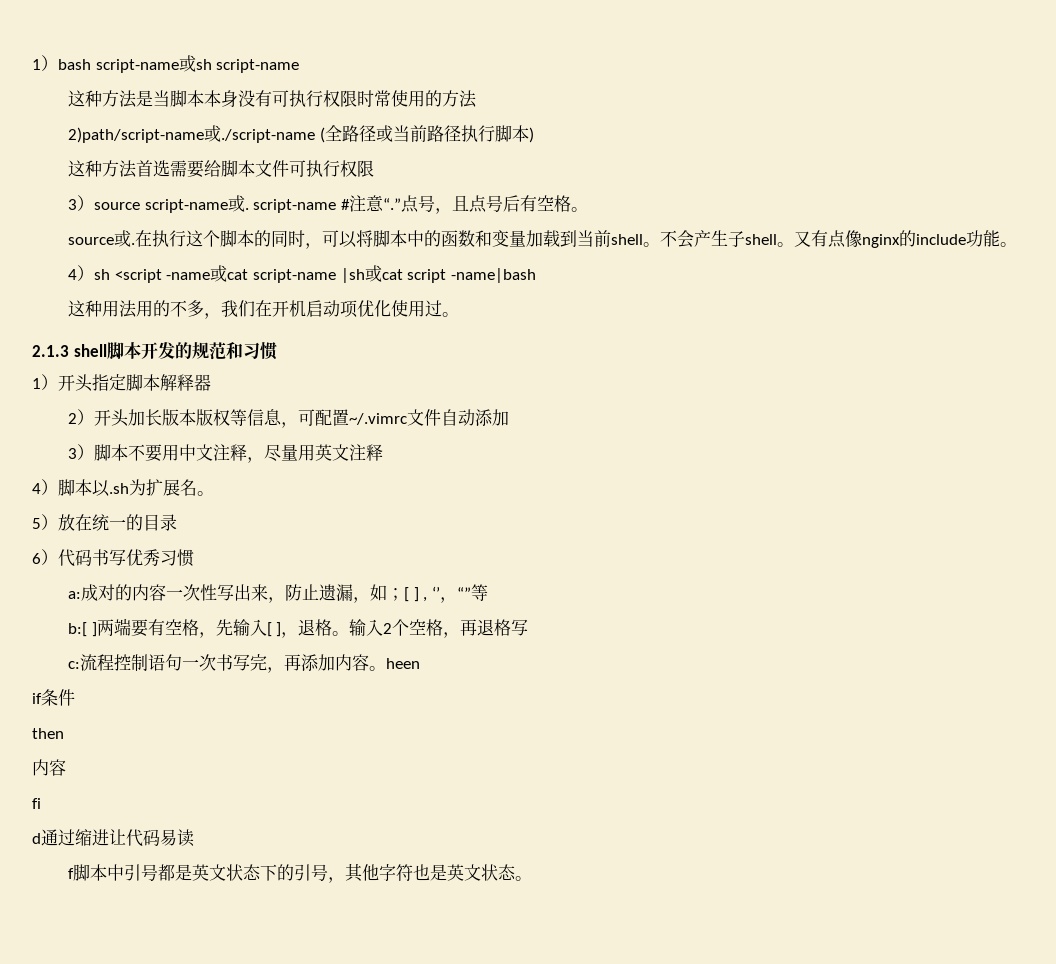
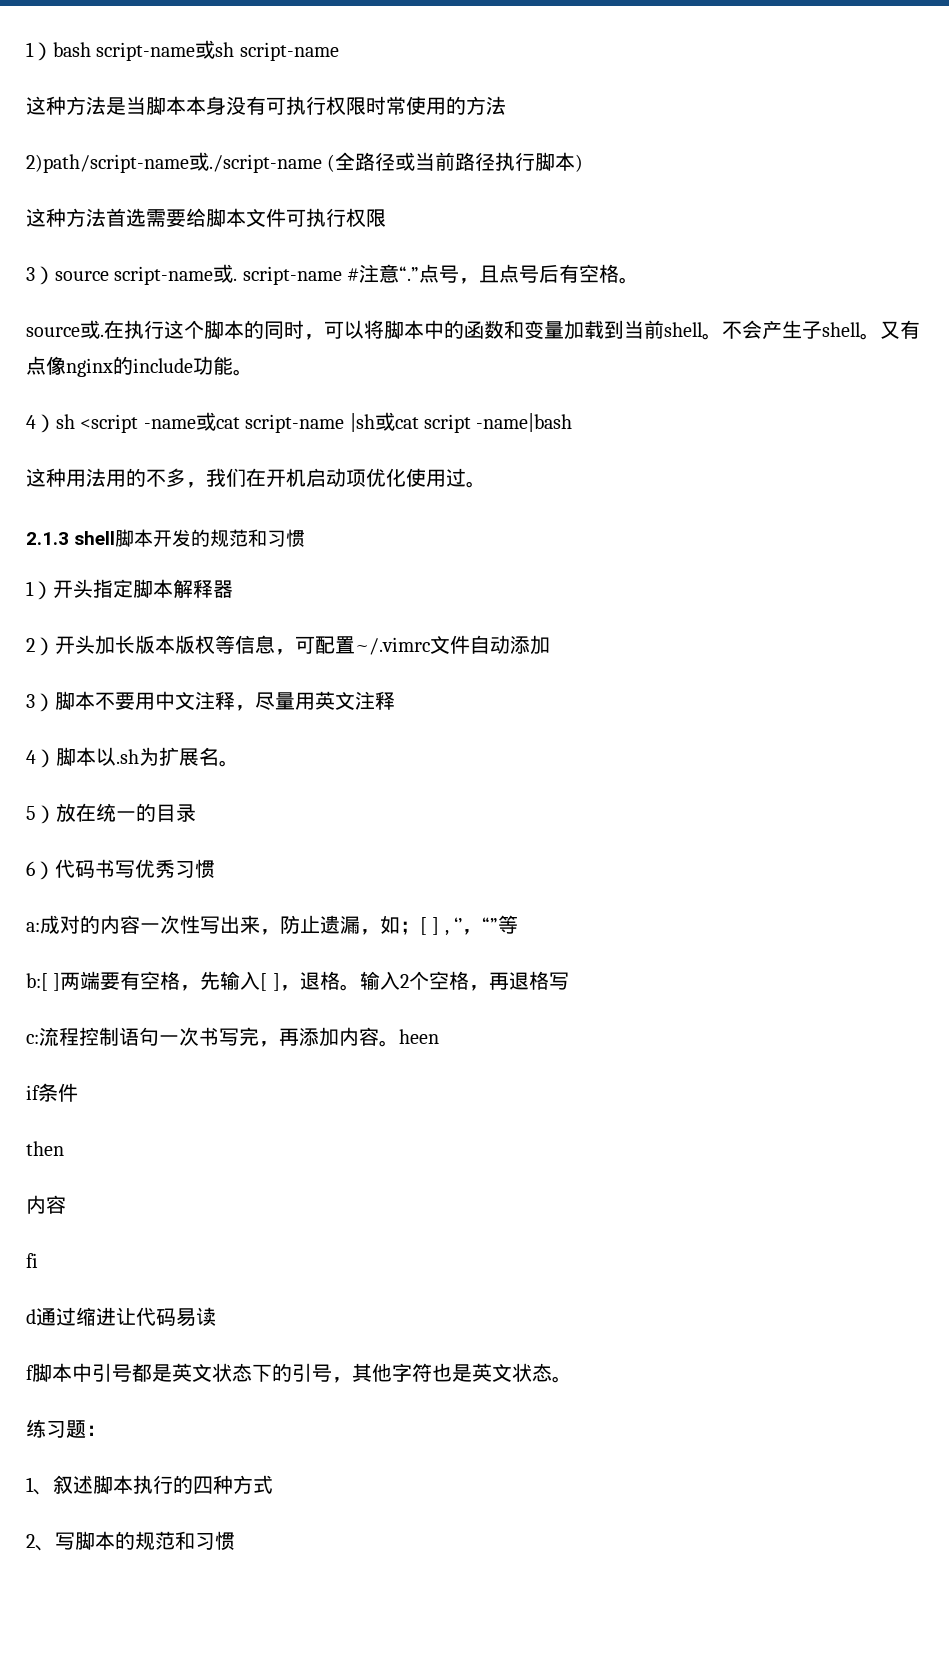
(533, 878) none -> [26,1419,106,1438] [26,1475,273,1495] [26,1531,235,1551] // 练习题： // 1、叙述脚本执行的四种方式 // 2、写脚本的规范和习惯

